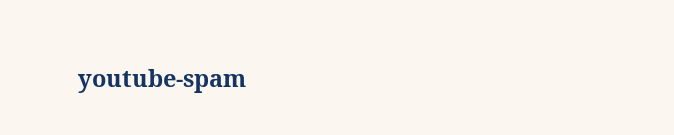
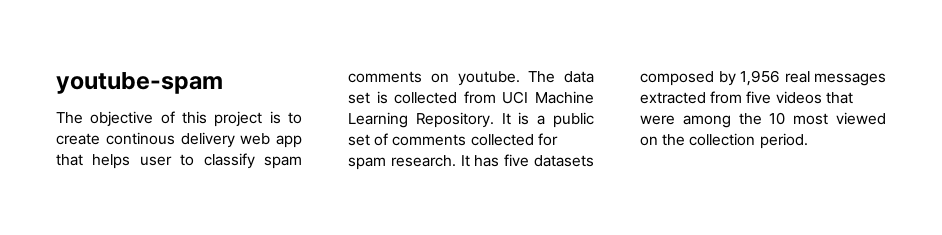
(246, 81) none -> [56,111,302,127] [56,132,302,148] [56,153,302,169] [348,71,594,86] [348,91,594,104] [348,112,594,128] [348,133,558,146] [348,154,594,170] [640,70,886,86] [640,91,853,104] [640,112,886,128] [640,133,808,149] // The objective of this project is to create continous delivery web app that helps user to classify spam comments on youtube. The data set is collected from UCI Machine Learning Repository. It is a public set of comments collected for spam research. It has five datasets composed by 1,956 real messages extracted from five videos that were among the 10 most viewed on the collection period.

